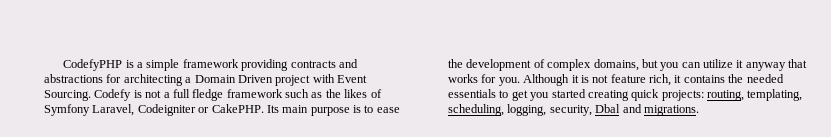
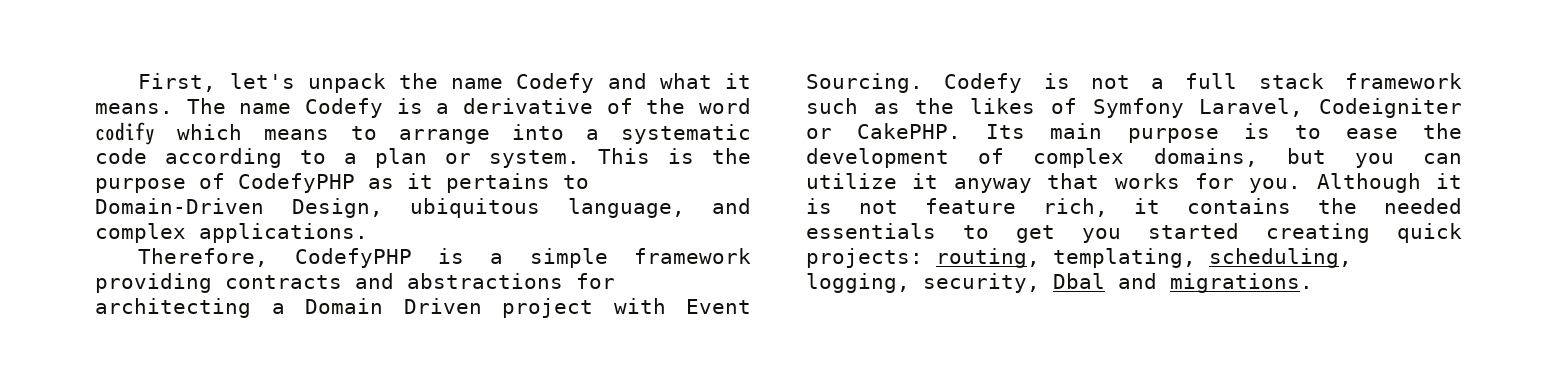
(63, 65) none -> [138,73,751,93] [95,98,751,118] [95,122,751,145] [95,148,751,168] [95,173,589,193] [95,198,751,218] [95,223,368,243] [138,248,269,267] First, let's unpack the name Codefy and what it means. The name Codefy is a derivative of the word codify which means to arrange into a systematic code according to a plan or system. This is the purpose of CodefyPHP as it pertains to Domain-Driven Design, ubiquitous language, and complex applications. // Therefore,
[192,89,224,101] fledge -> [1258,73,1324,89] stack

